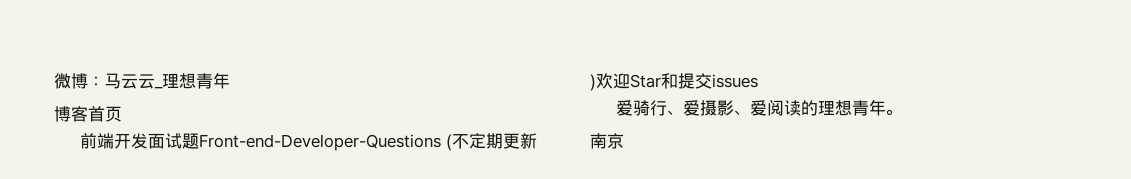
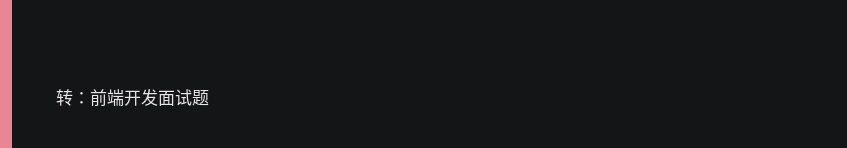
[54,72,230,89] [54,106,122,122] [80,133,537,151] [590,73,758,91] [616,99,903,116] [590,133,624,149] 微博：马云云_理想青年 // 博客首页 // 前端开发面试题Front-end-Developer-Questions (不定期更新)欢迎Star和提交issues // 爱骑行、爱摄影、爱阅读的理想青年。 // 南京 -> [56,89,209,107] 转：前端开发面试题

